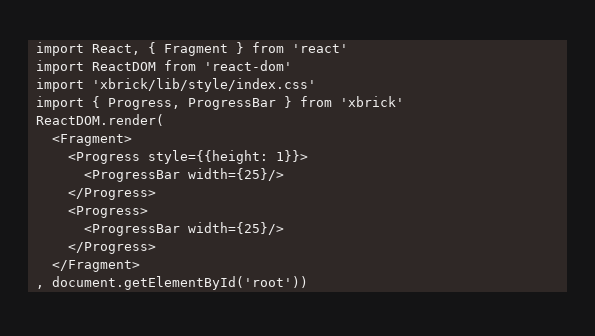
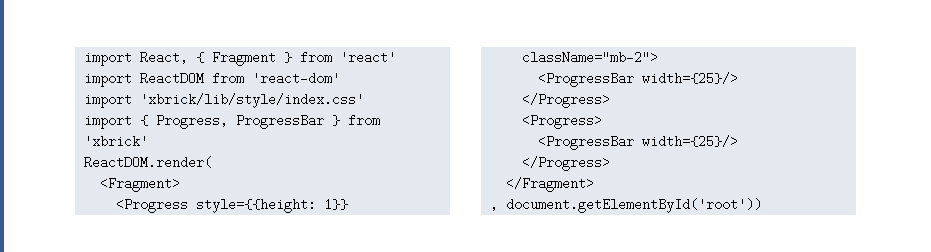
[276,150,309,162] 1}}> -> [324,198,349,211] [522,51,659,64] 1}} className="mb-2">

